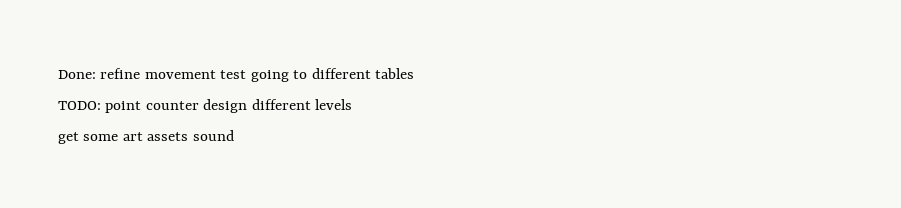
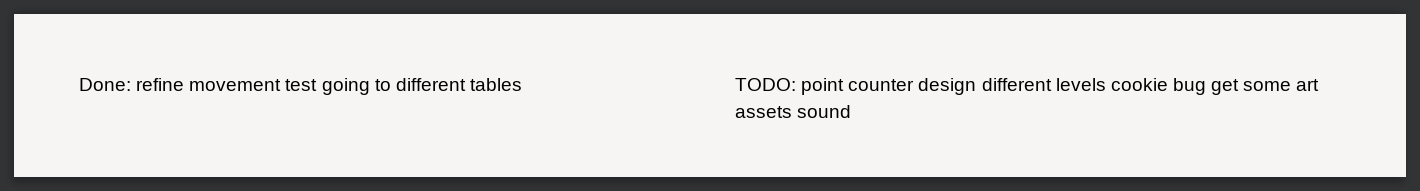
(353, 104) // -> [1110,78,1206,95] cookie bug

